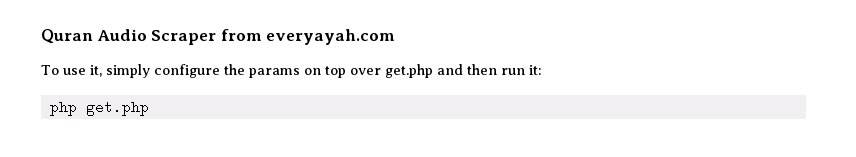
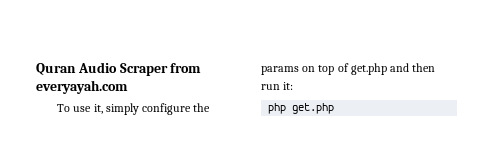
[349,68,381,75] over -> [337,63,349,72] of

